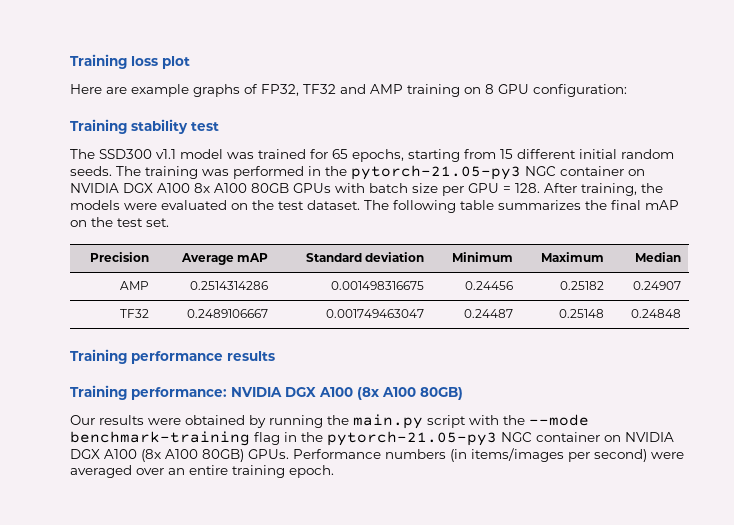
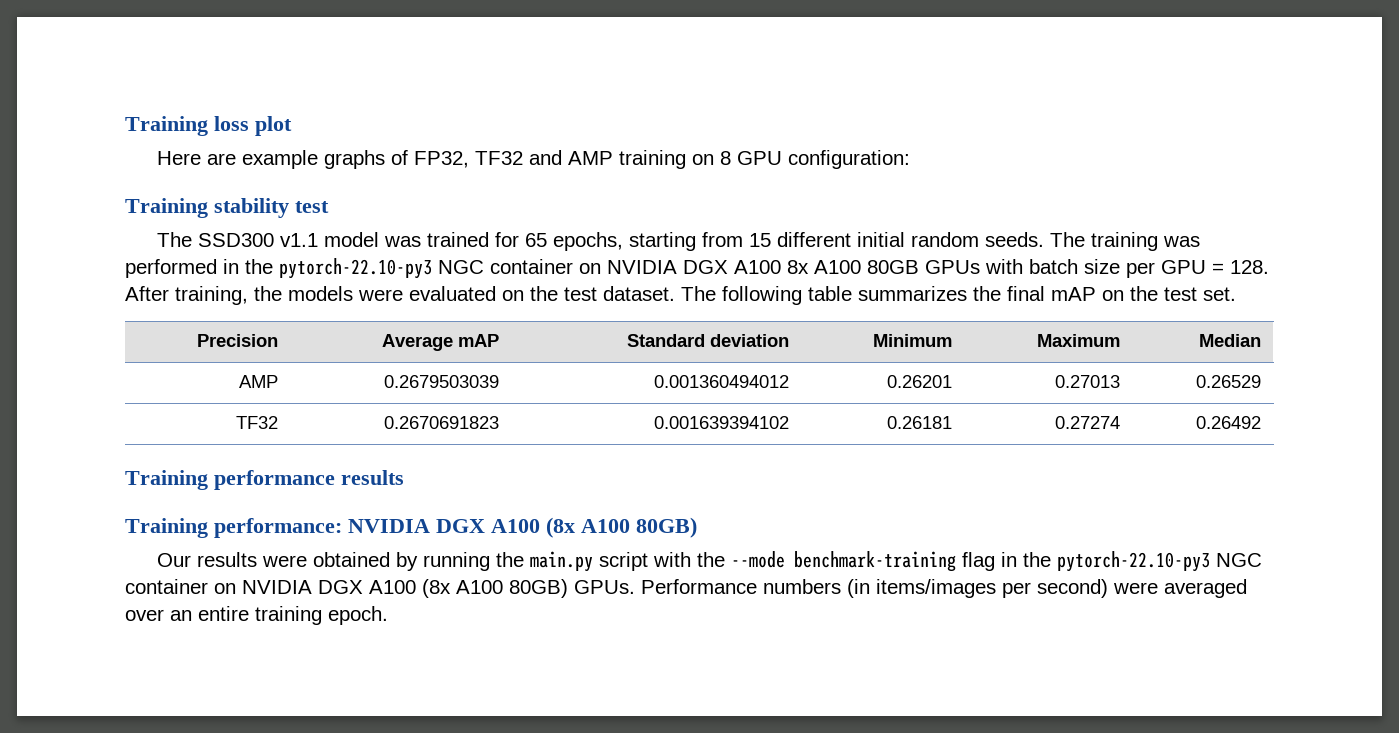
[351,165,521,180] pytorch-21.05-py3 -> [279,258,432,279] pytorch-22.10-py3
[190,281,269,290] [331,281,425,290] [465,281,514,290] [560,281,605,290] [633,281,682,290] [120,309,150,318] [187,309,269,318] [326,309,425,318] [464,309,514,318] [559,309,605,318] [631,309,682,318] 0.2514314286 | 0.001498316675 | 0.24456 | 0.25182 | 0.24907 // TF32 | 0.2489106667 | 0.001749463047 | 0.24487 | 0.25148 | 0.24848 -> [383,375,499,388] [653,375,789,388] [886,375,952,388] [1054,375,1120,388] [1195,375,1261,388] [235,416,278,429] [383,416,499,429] [653,416,789,429] [886,416,952,429] [1054,416,1120,429] [1195,416,1261,429] 0.2679503039 | 0.001360494012 | 0.26201 | 0.27013 | 0.26529 // TF32 | 0.2670691823 | 0.001639394102 | 0.26181 | 0.27274 | 0.26492
[327,431,497,446] pytorch-21.05-py3 -> [1056,551,1210,572] pytorch-22.10-py3

